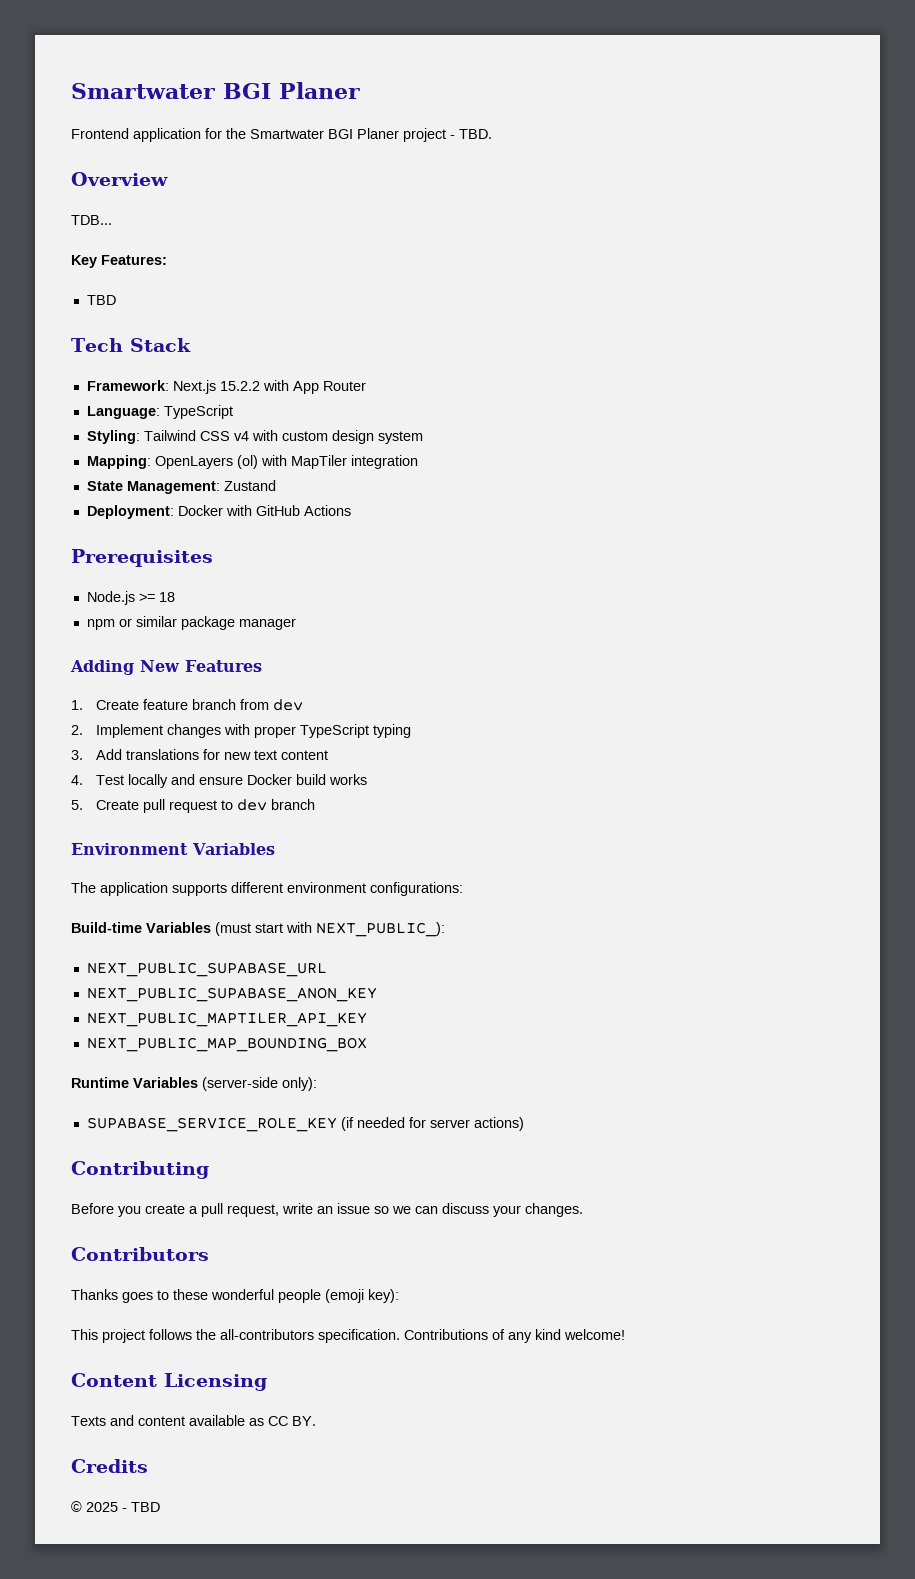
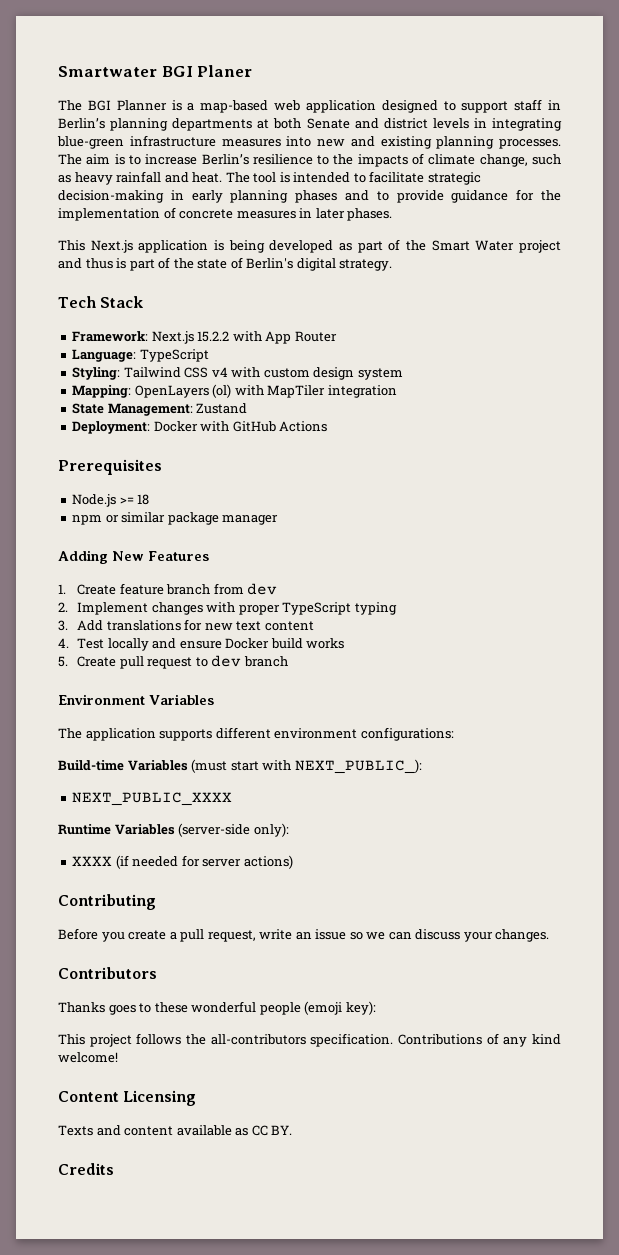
[71,128,492,142] [71,172,168,186] [71,215,112,225] [71,255,167,268] [86,295,116,305] Frontend application for the Smartwater BGI Planer project - TBD. // Overview // TDB... // Key Features: // TBD -> [58,99,561,113] [58,118,563,131] [57,135,561,149] [58,153,562,167] [58,171,481,185] [58,189,561,203] [58,207,393,221] [58,239,561,253] [58,257,393,271] The BGI Planner is a map-based web application designed to support staff in Berlin’s planning departments at both Senate and district levels in integrating blue-green infrastructure measures into new and existing planning processes. The aim is to increase Berlin’s resilience to the impacts of climate change, such as heavy rainfall and heat. The tool is intended to facilitate strategic decision-making in early planning phases and to provide guidance for the implementation of concrete measures in later phases. // This Next.js application is being developed as part of the Smart Water project and thus is part of the state of Berlin's digital strategy.
[86,962,327,977] [86,987,377,1002] [86,1012,367,1027] [86,1037,367,1052] NEXT_PUBLIC_SUPABASE_URL // NEXT_PUBLIC_SUPABASE_ANON_KEY // NEXT_PUBLIC_MAPTILER_API_KEY // NEXT_PUBLIC_MAP_BOUNDING_BOX -> [72,792,233,806] NEXT_PUBLIC_XXXX
[86,1117,337,1132] SUPABASE_SERVICE_ROLE_KEY -> [72,856,113,866] XXXX
[71,1501,160,1512] // © 2025 - TBD -> (114, 1169) none

